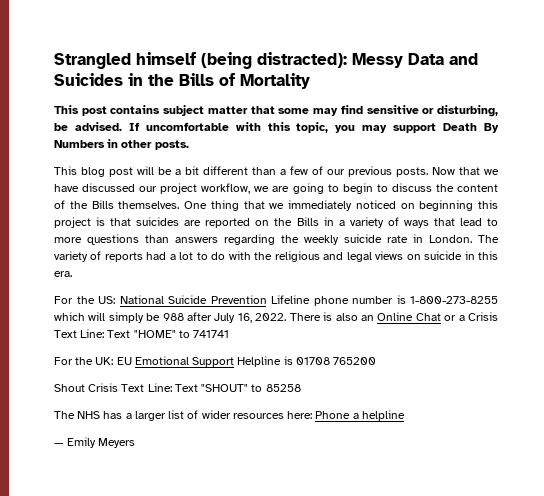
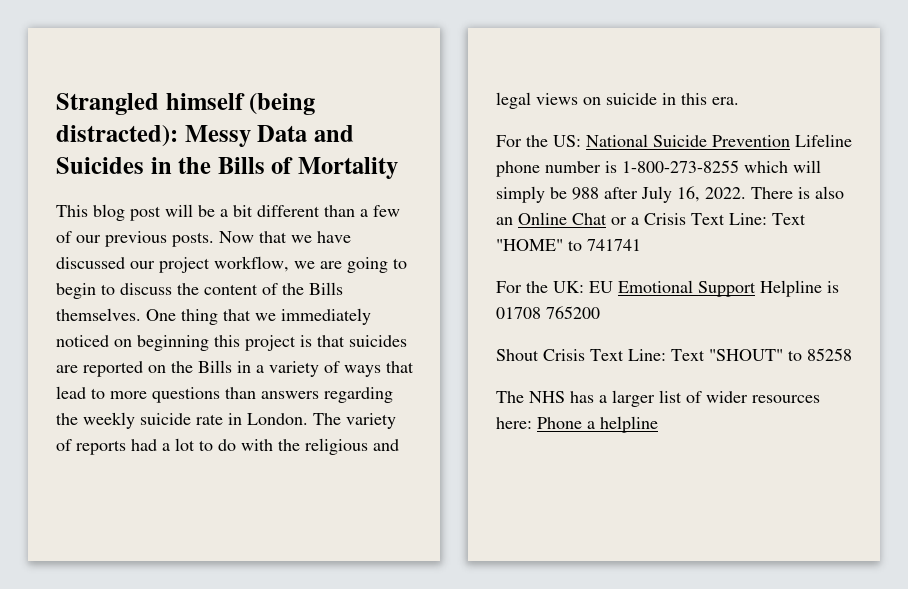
[54,105,499,117] [54,122,500,133] [54,139,189,150] // This post contains subject matter that some may find sensitive or disturbing, be advised. If uncomfortable with this topic, you may support Death By Numbers in other posts. -> (399, 168) none
[54,437,136,448] // — Emily Meyers -> (658, 424) none

